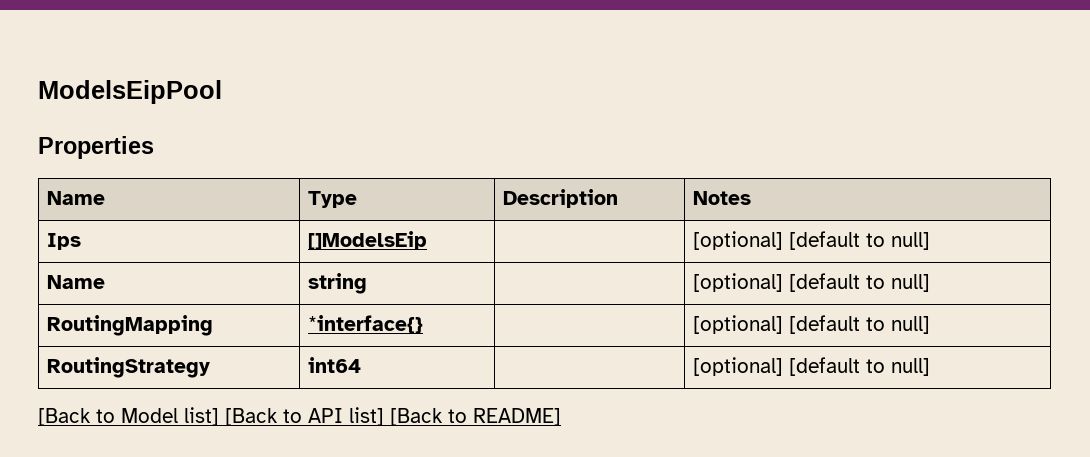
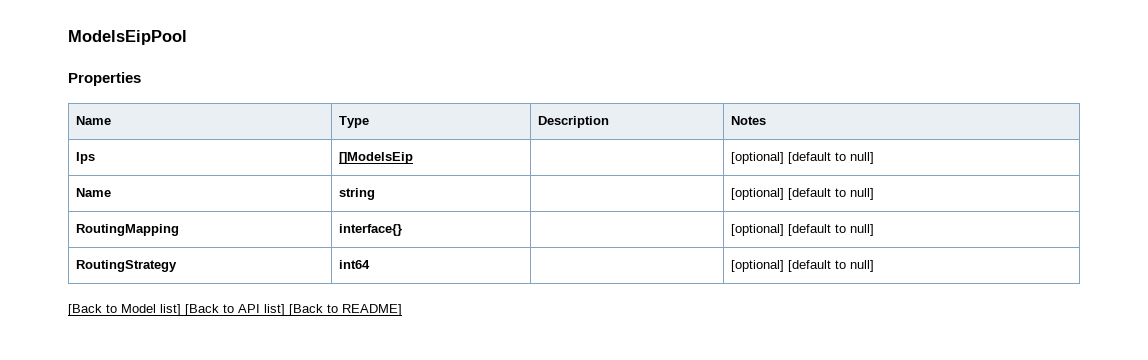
[308,315,424,334] *interface{} -> [338,224,402,236] interface{}

